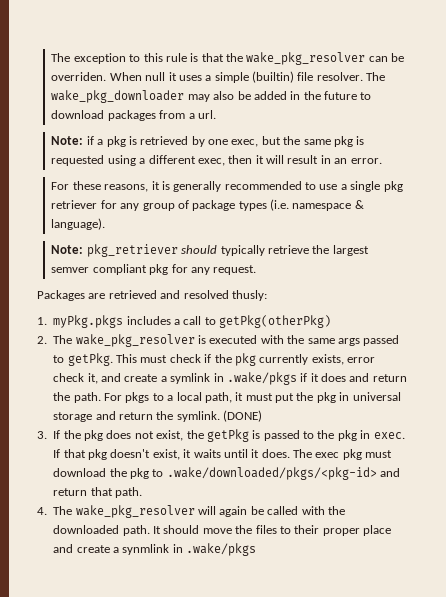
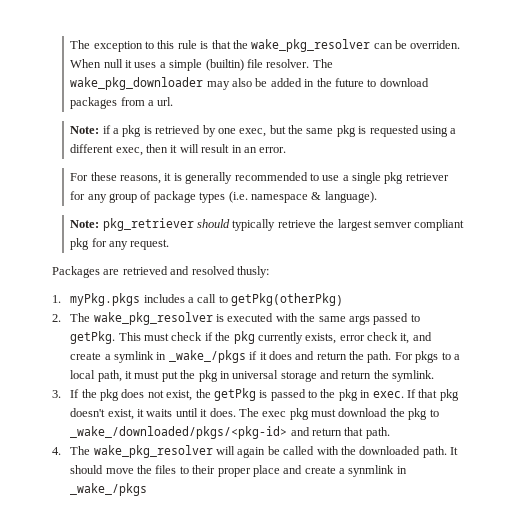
[226,372,297,385] .wake/pkgs -> [168,350,246,363] _wake_/pkgs
[223,410,263,422] (DONE) -> (435, 376) none
[166,467,377,480] .wake/downloaded/pkgs/<pkg-id> -> [70,426,288,439] _wake_/downloaded/pkgs/<pkg-id>
[186,543,257,556] .wake/pkgs -> [70,483,148,496] _wake_/pkgs

